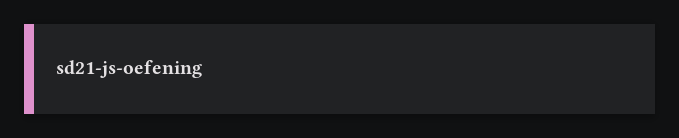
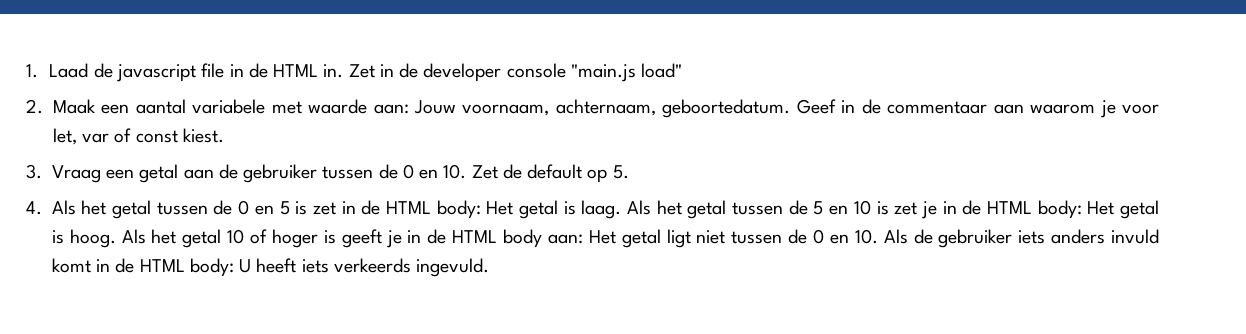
[56,60,202,78] sd21-js-oefening -> [26,63,683,82] [26,99,1159,118] [52,128,224,145] [26,164,629,183] [26,200,1159,219] [51,229,1159,248] [51,258,490,277] 1. Laad de javascript file in de HTML in. Zet in de developer console "main.js load" // 2. Maak een aantal variabele met waarde aan: Jouw voornaam, achternaam, geboortedatum. Geef in de commentaar aan waarom je voor let, var of const kiest. // 3. Vraag een getal aan de gebruiker tussen de 0 en 10. Zet de default op 5. // 4. Als het getal tussen de 0 en 5 is zet in de HTML body: Het getal is laag. Als het getal tussen de 5 en 10 is zet je in de HTML body: Het getal is hoog. Als het getal 10 of hoger is geeft je in de HTML body aan: Het getal ligt niet tussen de 0 en 10. Als de gebruiker iets anders invuld komt in de HTML body: U heeft iets verkeerds ingevuld.

